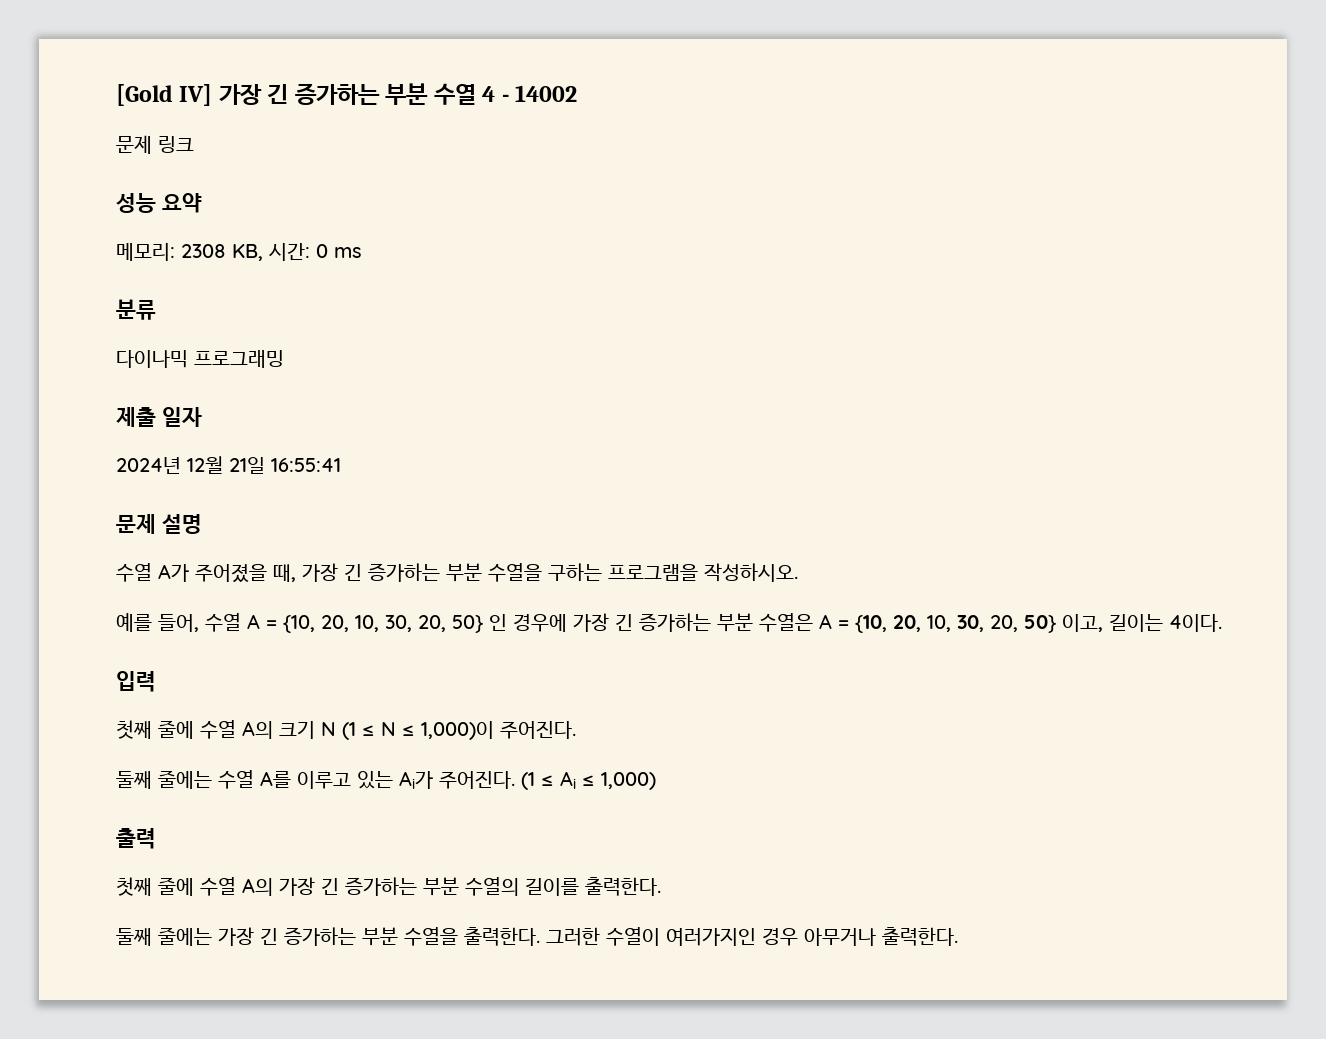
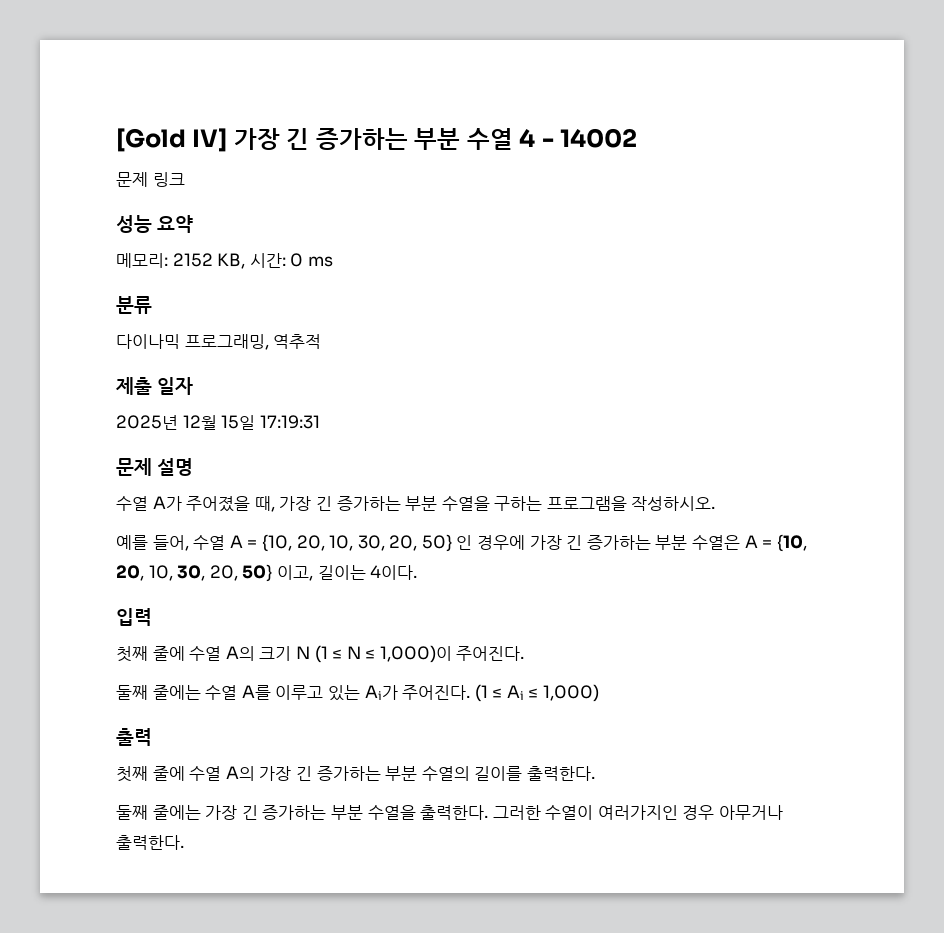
[181,244,226,258] 2308 -> [172,253,213,267] 2152
[194,350,284,368] 프로그래밍 -> [184,334,322,350] 프로그래밍, 역추적
[116,456,341,474] 2024년 12월 21일 16:55:41 -> [116,415,320,430] 2025년 12월 15일 17:19:31

